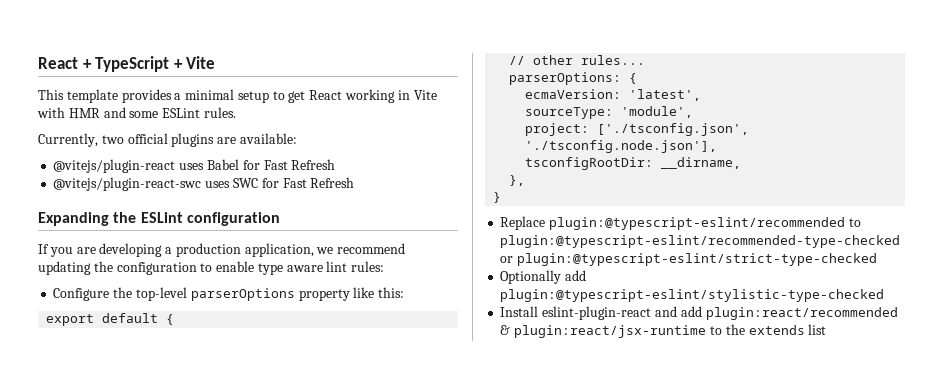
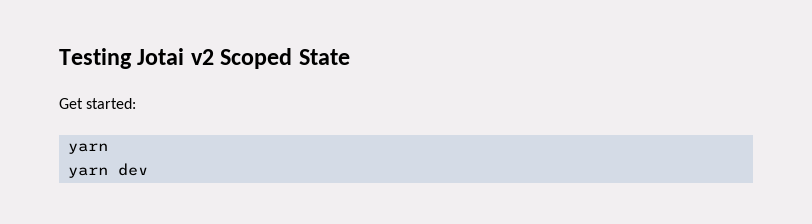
[38,56,216,72] [38,89,437,103] [37,107,236,118] [38,133,297,147] [53,159,336,173] [53,177,355,191] [38,212,280,226] [38,243,406,257] [38,261,385,275] [53,287,405,301] [46,313,175,326] [509,55,646,65] [509,72,638,85] [525,89,702,101] [525,106,694,119] [525,123,750,136] [525,140,718,153] [525,157,742,170] [509,175,526,186] [493,192,502,203] [500,216,861,230] [500,235,901,248] [500,253,878,266] [500,270,587,284] [500,289,885,302] [500,306,898,320] [500,324,827,338] React + TypeScript + Vite // This template provides a minimal setup to get React working in Vite with HMR and some ESLint rules. // Currently, two official plugins are available: // @vitejs/plugin-react uses Babel for Fast Refresh // @vitejs/plugin-react-swc uses SWC for Fast Refresh // Expanding the ESLint configuration // If you are developing a production application, we recommend updating the configuration to enable type aware lint rules: // Configure the top-level parserOptions property like this: // export default { // // other rules... // parserOptions: { // ecmaVersion: 'latest', // sourceType: 'module', // project: ['./tsconfig.json', './tsconfig.node.json'], // tsconfigRootDir: __dirname, // }, // } // Replace plugin:@typescript-eslint/recommended to plugin:@typescript-eslint/recommended-type-checked or plugin:@typescript-eslint/strict-type-checked // Optionally add plugin:@typescript-eslint/stylistic-type-checked // Install eslint-plugin-react and add plugin:react/recommended & plugin:react/jsx-runtime to the extends list -> [59,48,350,69] [59,98,137,109] [68,143,109,154] [68,163,149,178] Testing Jotai v2 Scoped State // Get started: // yarn // yarn dev

